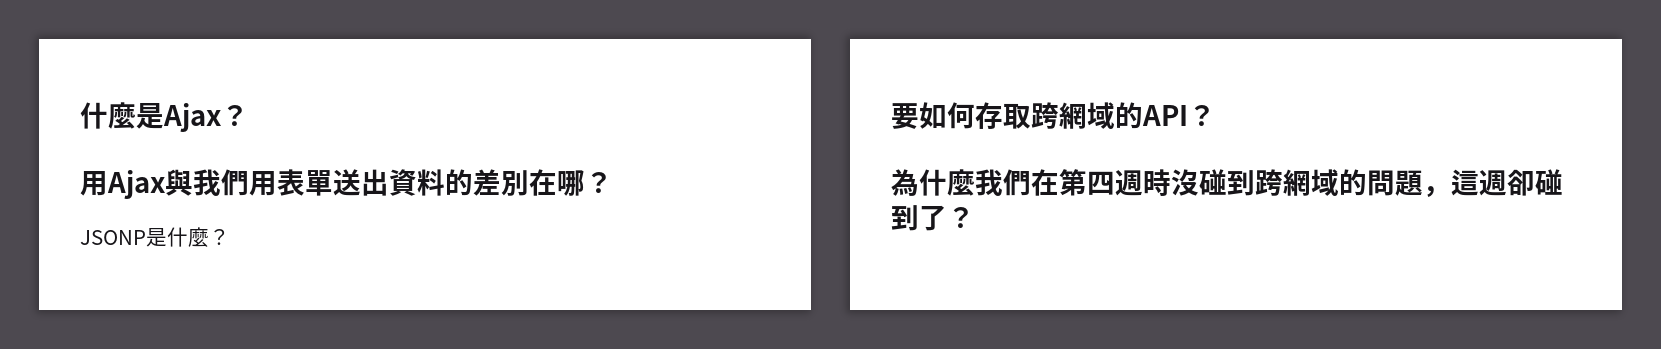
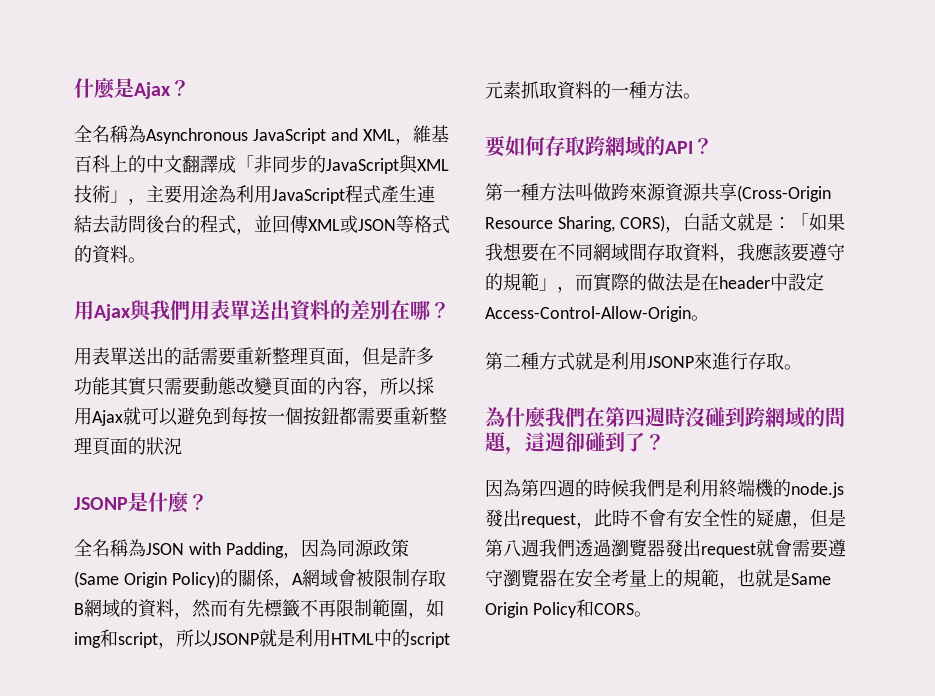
(249, 115) none -> [74,125,449,145] [74,154,449,174] [74,185,435,205] [74,215,450,235] [74,245,146,264] // 全名稱為Asynchronous JavaScript and XML，維基百科上的中文翻譯成「非同步的JavaScript與XML技術」，主要用途為利用JavaScript程式產生連結去訪問後台的程式，並回傳XML或JSON等格式的資料。
[80,227,230,247] JSONP是什麼？ -> [74,347,434,367] [74,377,434,397] [74,407,447,426] [74,437,182,456] [74,492,208,513] [74,539,409,559] [74,569,446,589] [74,599,444,619] [74,629,450,649] [485,81,701,100] 用表單送出的話需要重新整理頁面，但是許多功能其實只需要動態改變頁面的內容，所以採用Ajax就可以避免到每按一個按鈕都需要重新整理頁面的狀況 // JSONP是什麼？ // 全名稱為JSON with Padding，因為同源政策(Same Origin Policy)的關係，A網域會被限制存取B網域的資料，然而有先標籤不再限制範圍，如img和script，所以JSONP就是利用HTML中的script元素抓取資料的一種方法。
(1216, 115) none -> [485,183,831,202] [485,213,845,233] [485,242,845,263] [485,272,824,293] [485,306,709,322] [485,352,802,371] // 第一種方法叫做跨來源資源共享(Cross-Origin Resource Sharing, CORS)，白話文就是：「如果我想要在不同網域間存取資料，我應該要遵守的規範」，而實際的做法是在header中設定Access-Control-Allow-Origin。 // 第二種方式就是利用JSONP來進行存取。
(975, 217) none -> [485,479,844,498] [485,508,846,529] [485,539,846,558] [485,568,831,589] [485,599,652,618] // 因為第四週的時候我們是利用終端機的node.js發出request，此時不會有安全性的疑慮，但是第八週我們透過瀏覽器發出request就會需要遵守瀏覽器在安全考量上的規範，也就是Same Origin Policy和CORS。

